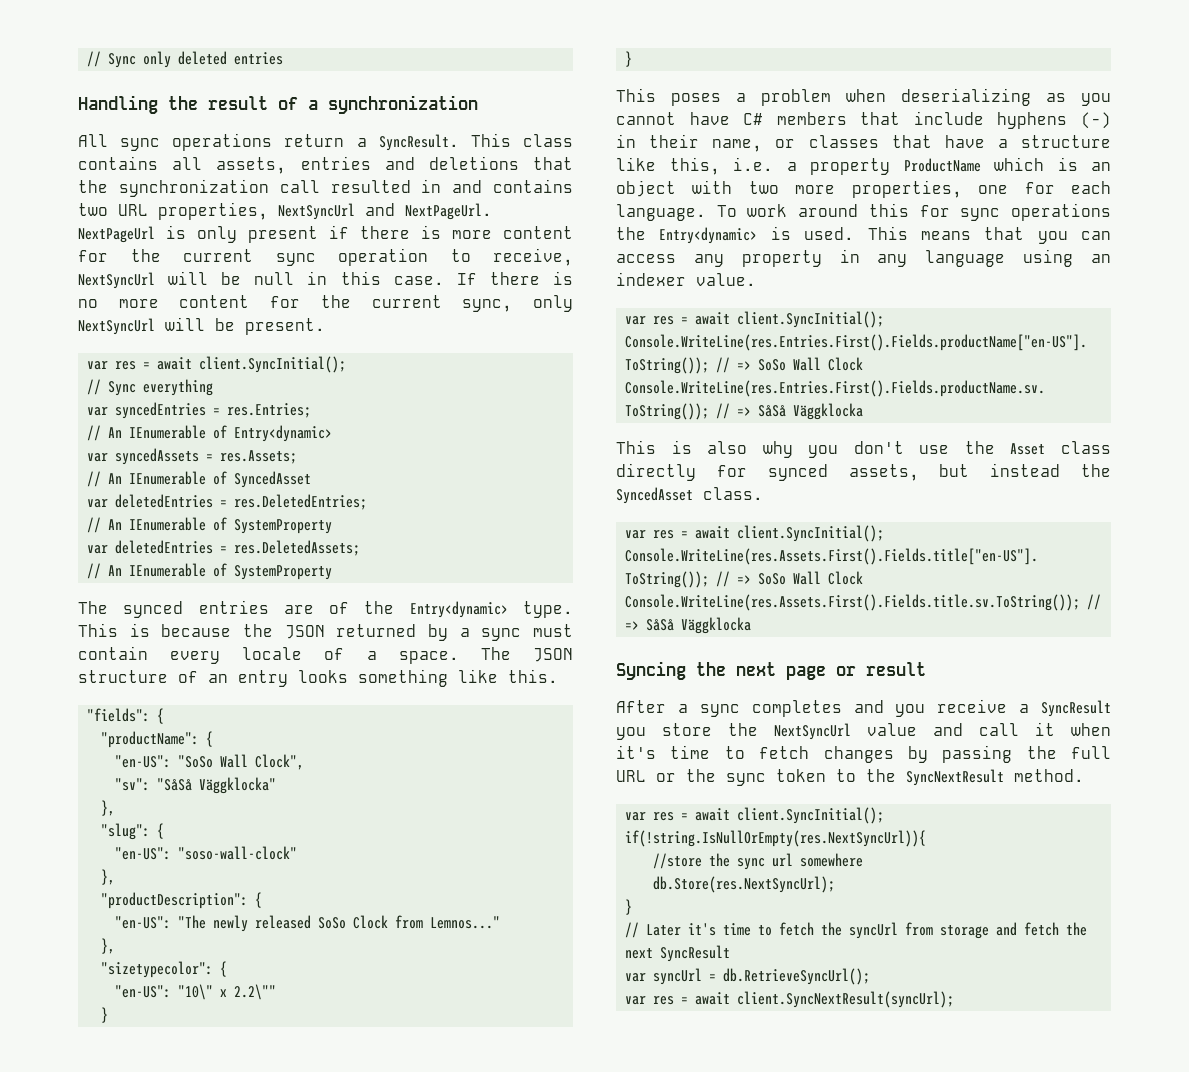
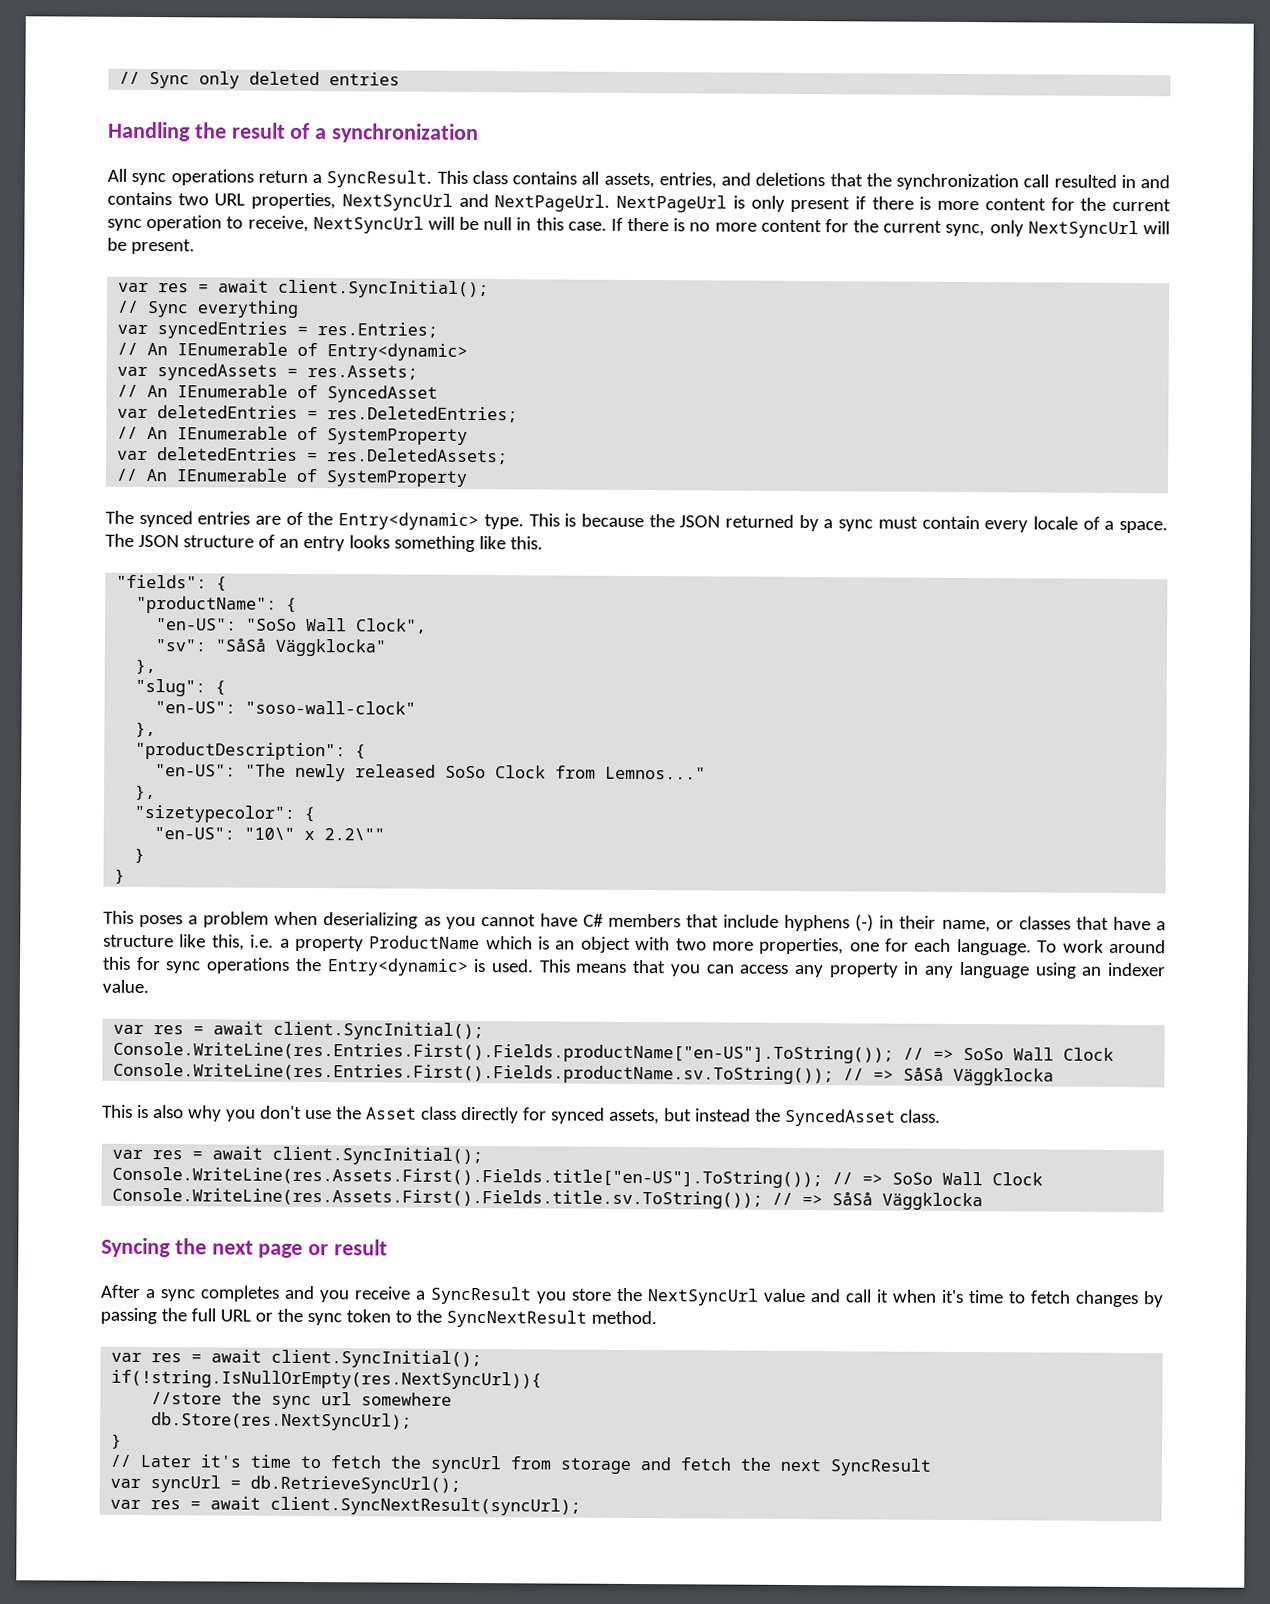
[300,156,371,170] entries -> [658,172,717,189] entries,

